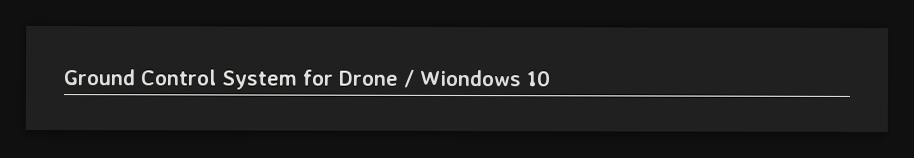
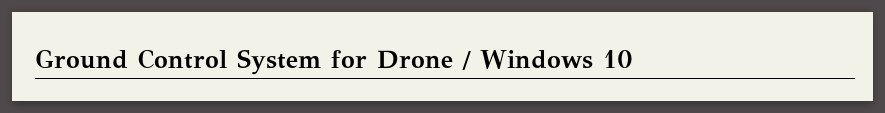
[419,69,522,87] Wiondows -> [480,50,593,69] Windows

